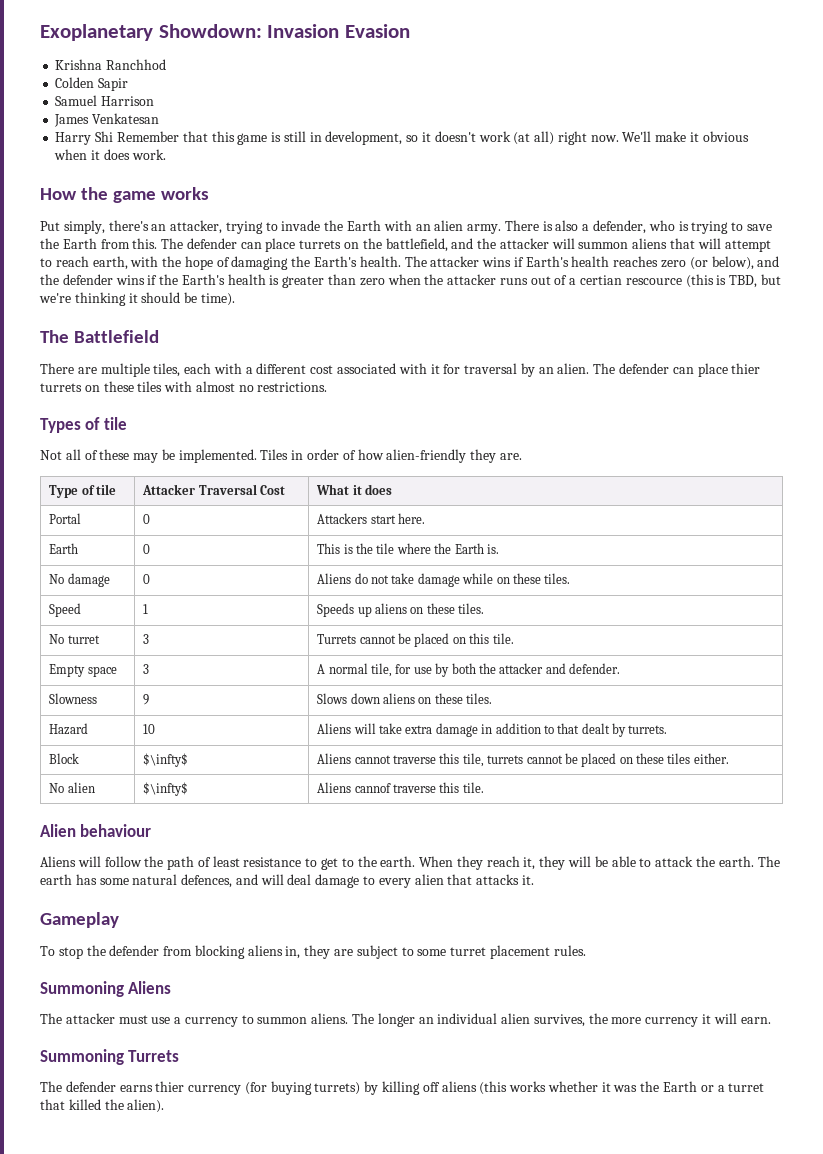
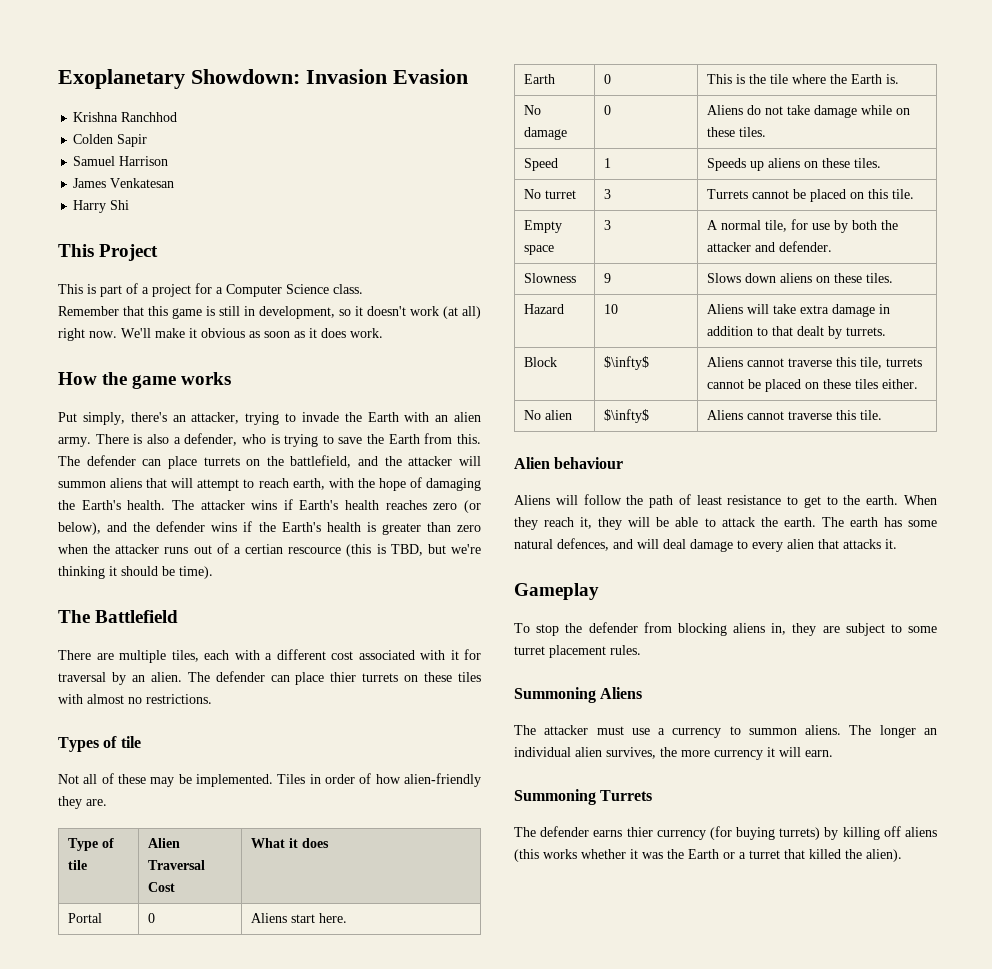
(114, 136) none -> [58,244,159,261] [58,283,363,297] // This Project // This is part of a project for a Computer Science class. //
[54,149,88,160] when -> [249,331,305,338] as soon as
[142,484,196,495] Attacker -> [148,838,181,848] Alien
[317,513,368,524] Attackers -> [251,913,288,923] Aliens
[354,783,391,793] cannof -> [747,411,785,420] cannot

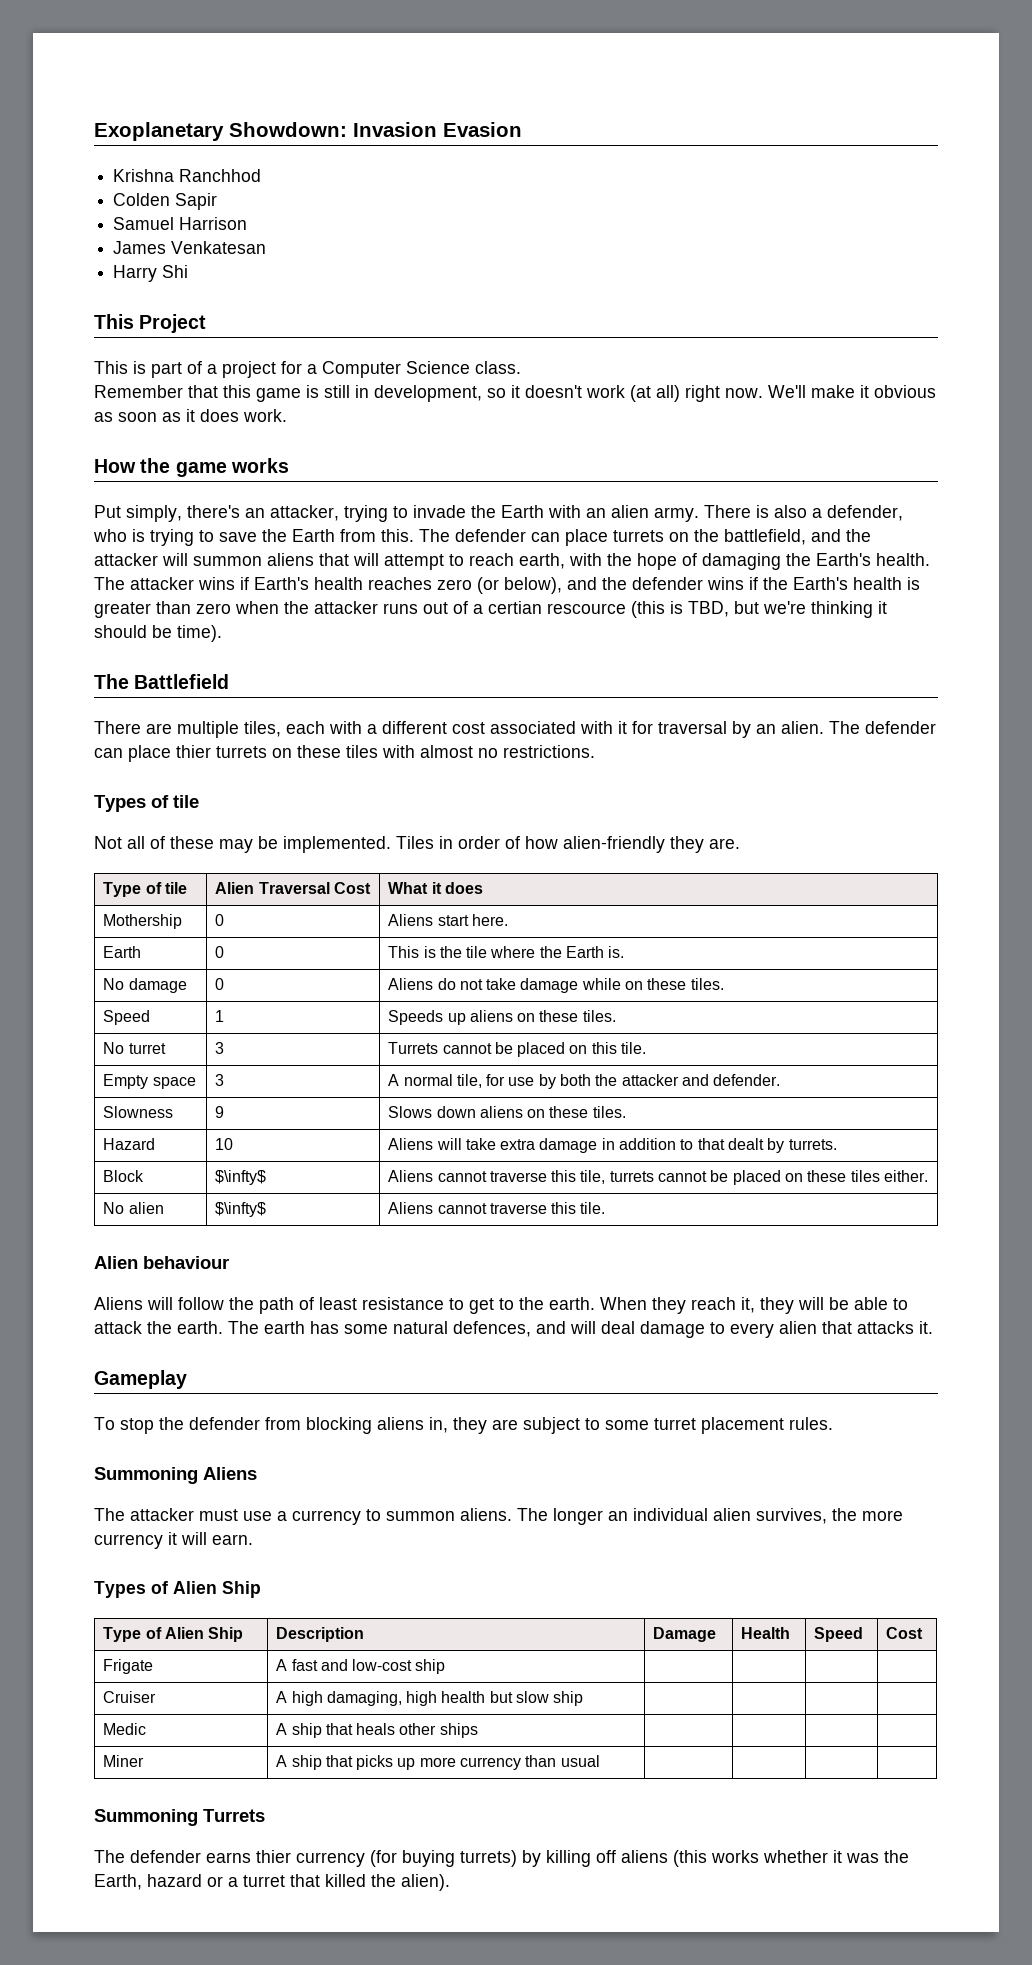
[68,913,103,923] Portal -> [103,914,183,929] Mothership
(833, 753) none -> [94,1581,261,1598] [103,1627,244,1642] [276,1627,365,1642] [653,1627,717,1642] [741,1627,791,1639] [814,1627,864,1642] [886,1627,924,1639] [103,1659,154,1674] [276,1659,446,1674] [103,1691,157,1703] [276,1691,584,1706] [103,1723,147,1735] [276,1723,478,1738] [103,1755,145,1767] [276,1755,600,1770] // Types of Alien Ship // Type of Alien Ship | Description | Damage | Health | Speed | Cost // Frigate | A fast and low-cost ship | | | | // Cruiser | A high damaging, high health but slow ship | | | | // Medic | A ship that heals other ships | | | | // Miner | A ship that picks up more currency than usual | | | |
[688,849,719,859] Earth -> [94,1874,202,1890] Earth, hazard

